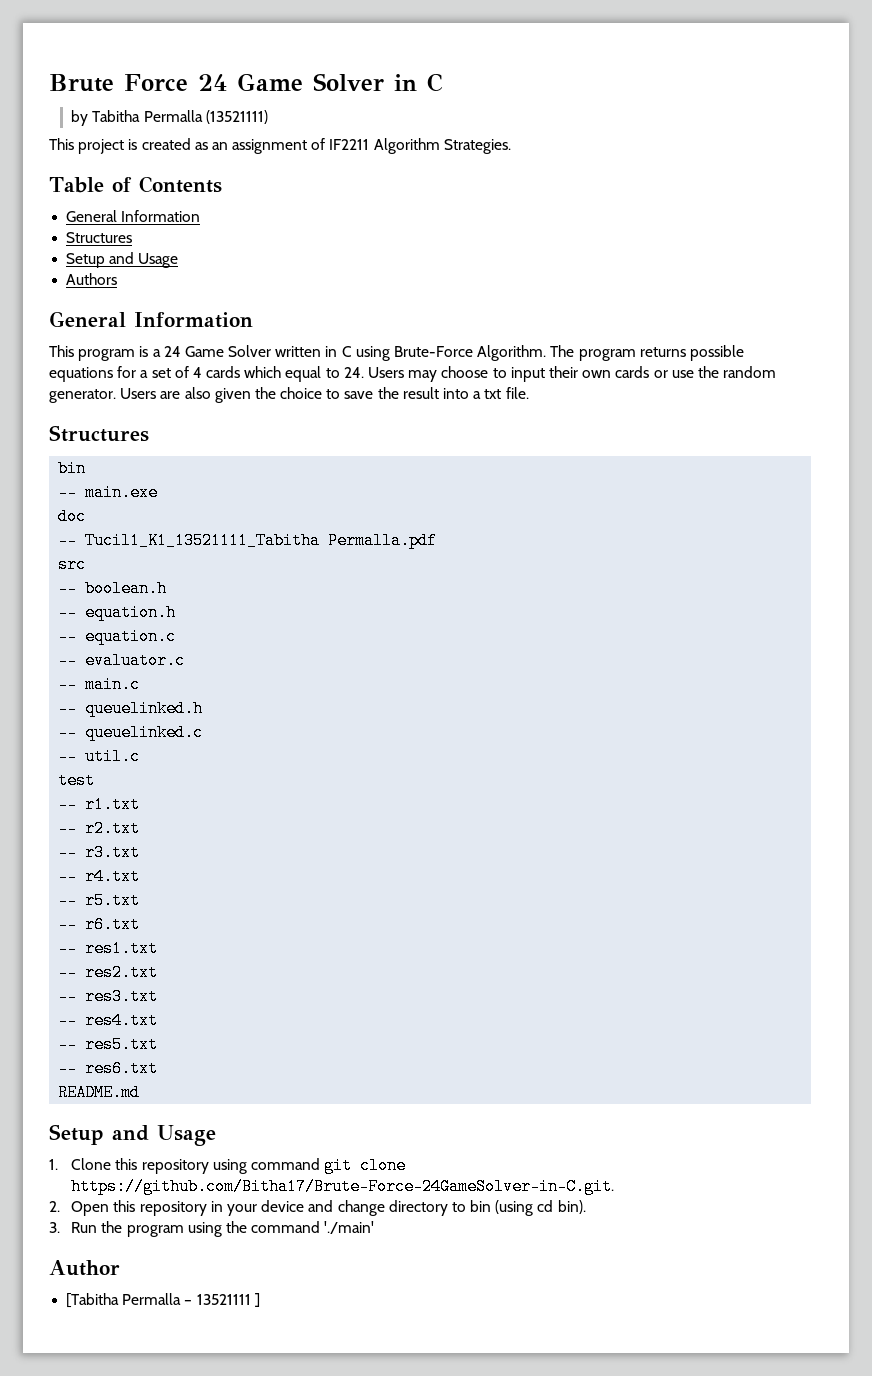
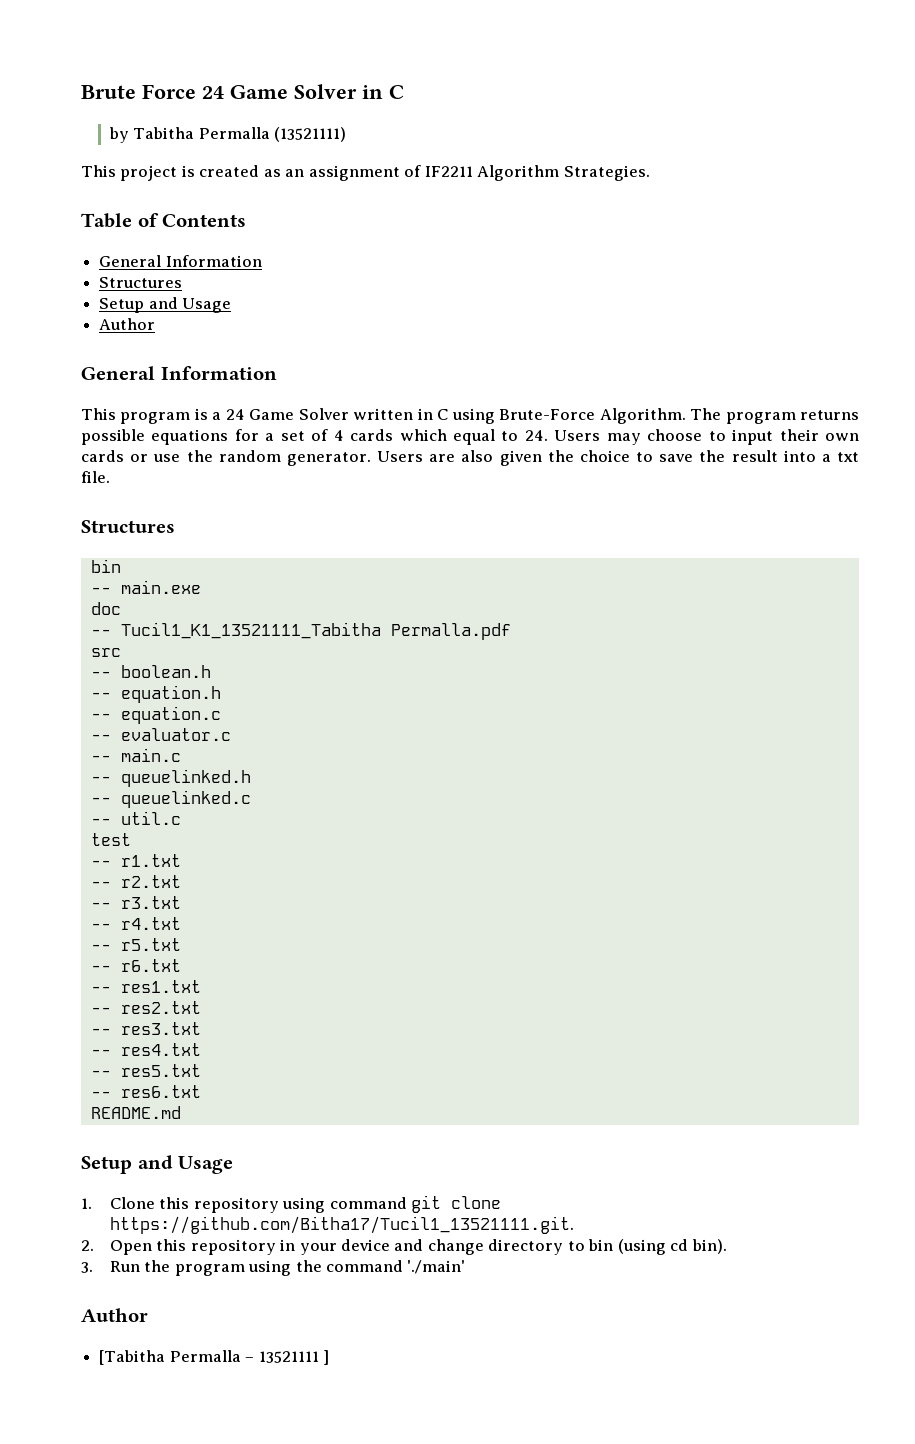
[66,273,118,285] Authors -> [99,318,156,330] Author
[71,1178,615,1195] https://github.com/Bitha17/Brute-Force-24GameSolver-in-C.git. -> [109,1216,574,1234] https://github.com/Bitha17/Tucil1_13521111.git.

